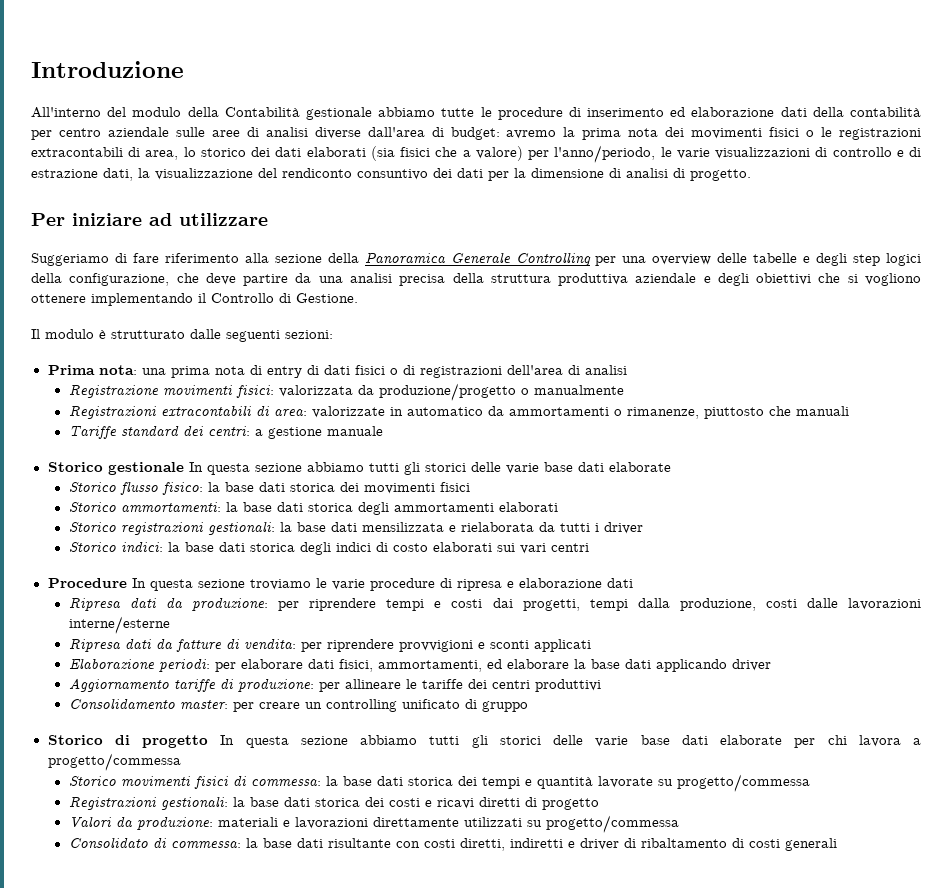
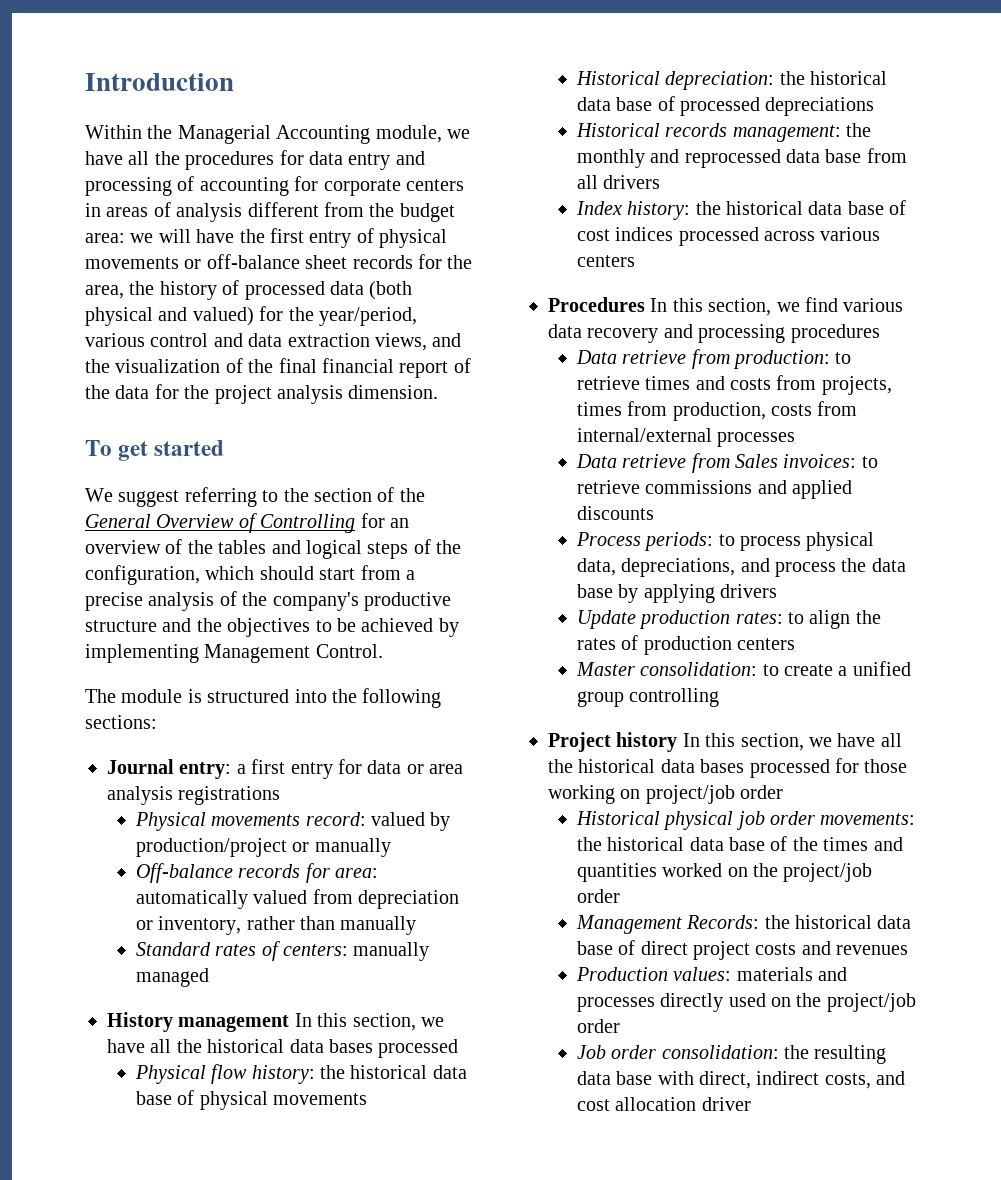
[31,61,184,78] [31,107,921,120] [31,127,922,140] [31,145,921,163] [31,168,751,181] [31,213,268,226] [31,252,922,266] [31,273,922,286] [31,293,358,306] [31,329,333,342] [47,365,627,378] [68,383,624,401] [68,405,849,419] [68,425,383,439] [47,462,671,475] [68,481,470,495] [68,502,558,515] [68,521,643,535] [68,541,589,555] [47,578,633,591] [68,597,921,611] [68,616,170,634] [68,638,591,652] [68,658,771,672] [68,678,601,692] [68,698,528,712] [47,735,921,748] [47,753,181,771] [68,774,810,792] [68,796,599,810] [68,815,679,833] [68,837,837,851] Introduzione // All'interno del modulo della Contabilità gestionale abbiamo tutte le procedure di inserimento ed elaborazione dati della contabilità per centro aziendale sulle aree di analisi diverse dall'area di budget: avremo la prima nota dei movimenti fisici o le registrazioni extracontabili di area, lo storico dei dati elaborati (sia fisici che a valore) per l'anno/periodo, le varie visualizzazioni di controllo e di estrazione dati, la visualizzazione del rendiconto consuntivo dei dati per la dimensione di analisi di progetto. // Per iniziare ad utilizzare // Suggeriamo di fare riferimento alla sezione della Panoramica Generale Controlling per una overview delle tabelle e degli step logici della configurazione, che deve partire da una analisi precisa della struttura produttiva aziendale e degli obiettivi che si vogliono ottenere implementando il Controllo di Gestione. // Il modulo è strutturato dalle seguenti sezioni: // Prima nota: una prima nota di entry di dati fisici o di registrazioni dell'area di analisi // Registrazione movimenti fisici: valorizzata da produzione/progetto o manualmente // Registrazioni extracontabili di area: valorizzate in automatico da ammortamenti o rimanenze, piuttosto che manuali // Tariffe standard dei centri: a gestione manuale // Storico gestionale In questa sezione abbiamo tutti gli storici delle varie base dati elaborate // Storico flusso fisico: la base dati storica dei movimenti fisici // Storico ammortamenti: la base dati storica degli ammortamenti elaborati // Storico registrazioni gestionali: la base dati mensilizzata e rielaborata da tutti i driver // Storico indici: la base dati storica degli indici di costo elaborati sui vari centri // Procedure In questa sezione troviamo le varie procedure di ripresa e elaborazione dati // Ripresa dati da produzione: per riprendere tempi e costi dai progetti, tempi dalla produzione, costi dalle lavorazioni interne/esterne // Ripresa dati da fatture di vendita: per riprendere provvigioni e sconti applicati // Elaborazione periodi: per elaborare dati fisici, ammortamenti, ed elaborare la base dati applicando driver // Aggiornamento tariffe di produzione: per allineare le tariffe dei centri produttivi // Consolidamento master: per creare un controlling unificato di gruppo // Storico di progetto In questa sezione abbiamo tutti gli storici delle varie base dati elaborate per chi lavora a progetto/commessa // Storico movimenti fisici di commessa: la base dati storica dei tempi e quantità lavorate su progetto/commessa // Registrazioni gestionali: la base dati storica dei costi e ricavi diretti di progetto // Valori da produzione: materiali e lavorazioni direttamente utilizzati su progetto/commessa // Consolidato di commessa: la base dati risultante con costi diretti, indiretti e driver di ribaltamento di costi generali -> [85,73,234,91] [85,125,470,144] [85,150,425,170] [85,176,464,196] [85,202,455,222] [85,228,448,248] [85,254,473,269] [85,280,413,300] [85,306,417,326] [85,333,462,351] [85,358,471,378] [85,384,439,404] [85,440,225,461] [85,487,425,507] [85,513,409,533] [85,539,462,559] [85,565,415,585] [85,591,451,611] [85,618,459,637] [85,644,383,663] [85,688,442,708] [85,715,157,729] [107,759,464,779] [107,786,281,805] [134,812,451,831] [135,838,391,857] [135,863,378,883] [135,889,459,909] [135,916,417,935] [135,941,430,961] [135,968,209,987] [107,1012,444,1032] [107,1039,459,1058] [134,1064,467,1084] [135,1090,367,1110] [575,71,887,90] [576,96,875,116] [575,123,871,142] [576,148,907,168] [576,175,661,189] [575,200,907,220] [576,227,881,246] [576,255,635,267] [548,297,904,316] [548,324,880,343] [575,349,852,369] [576,375,892,395] [576,401,858,421] [576,428,796,447] [575,453,878,473] [576,480,852,499] [576,506,654,520] [575,532,875,551] [576,558,906,577] [576,584,777,603] [576,610,881,629] [576,635,795,655] [575,661,911,676] [576,688,720,707] [548,732,902,752] [548,758,908,778] [548,785,784,804] [575,811,916,830] [576,836,903,851] [576,863,873,882] [576,889,620,903] [575,915,912,934] [576,940,909,960] [575,967,847,981] [576,993,916,1012] [576,1019,620,1033] [576,1045,887,1064] [576,1071,906,1089] [576,1097,751,1111] Introduction // Within the Managerial Accounting module, we have all the procedures for data entry and processing of accounting for corporate centers in areas of analysis different from the budget area: we will have the first entry of physical movements or off-balance sheet records for the area, the history of processed data (both physical and valued) for the year/period, various control and data extraction views, and the visualization of the final financial report of the data for the project analysis dimension. // To get started // We suggest referring to the section of the General Overview of Controlling for an overview of the tables and logical steps of the configuration, which should start from a precise analysis of the company's productive structure and the objectives to be achieved by implementing Management Control. // The module is structured into the following sections: // Journal entry: a first entry for data or area analysis registrations // Physical movements record: valued by production/project or manually // Off-balance records for area: automatically valued from depreciation or inventory, rather than manually // Standard rates of centers: manually managed // History management In this section, we have all the historical data bases processed // Physical flow history: the historical data base of physical movements // Historical depreciation: the historical data base of processed depreciations // Historical records management: the monthly and reprocessed data base from all drivers // Index history: the historical data base of cost indices processed across various centers // Procedures In this section, we find various data recovery and processing procedures // Data retrieve from production: to retrieve times and costs from projects, times from production, costs from internal/external processes // Data retrieve from Sales invoices: to retrieve commissions and applied discounts // Process periods: to process physical data, depreciations, and process the data base by applying drivers // Update production rates: to align the rates of production centers // Master consolidation: to create a unified group controlling // Project history In this section, we have all the historical data bases processed for those working on project/job order // Historical physical job order movements: the historical data base of the times and quantities worked on the project/job order // Management Records: the historical data base of direct project costs and revenues // Production values: materials and processes directly used on the project/job order // Job order consolidation: the resulting data base with direct, indirect costs, and cost allocation driver

